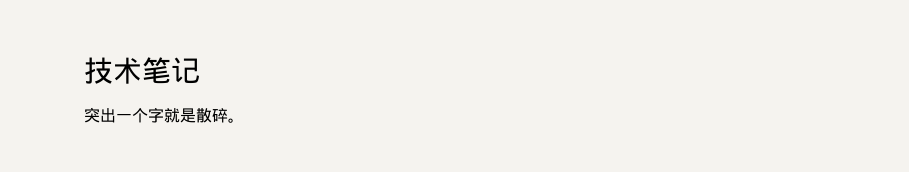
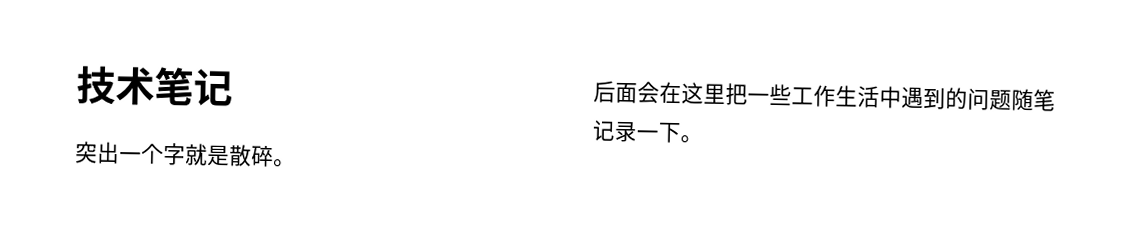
(244, 120) none -> [593,80,1056,112] [592,119,703,144] // 后面会在这里把一些工作生活中遇到的问题随笔记录一下。

